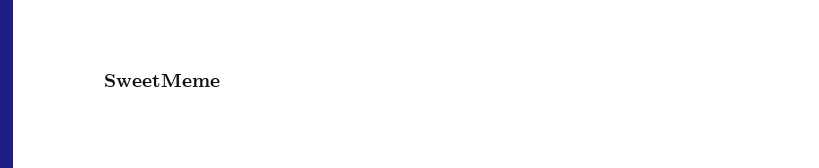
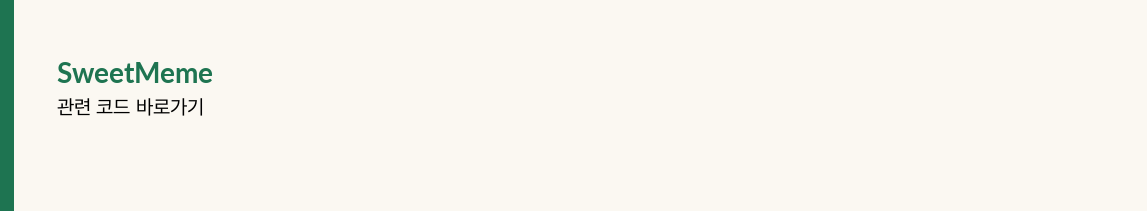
(220, 80) none -> [57,98,204,116] // 관련 코드 바로가기

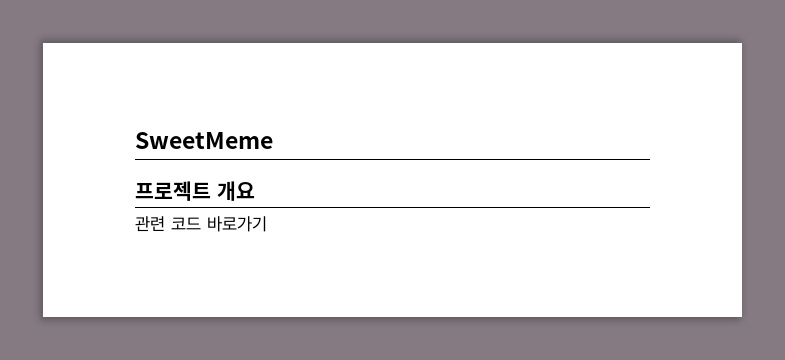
(213, 72) none -> [135,181,255,201] // 프로젝트 개요

